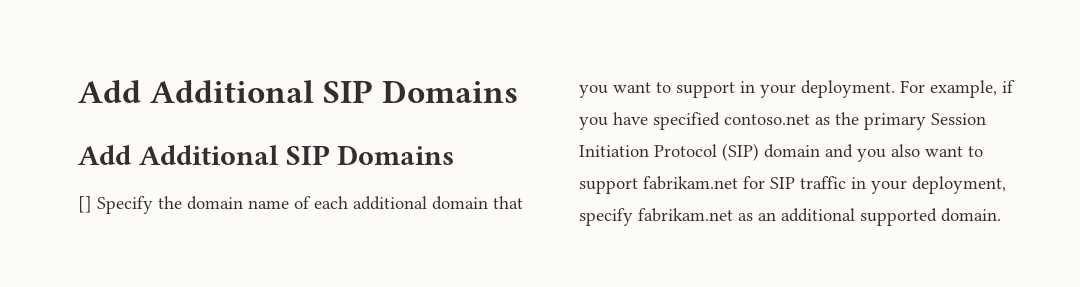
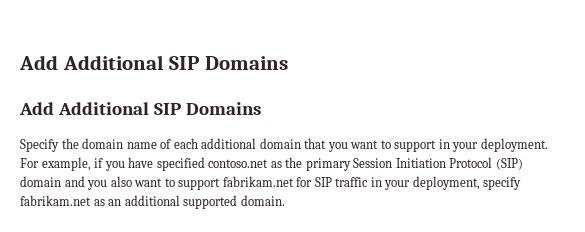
[78,196,92,213] [] -> (261, 108) none

